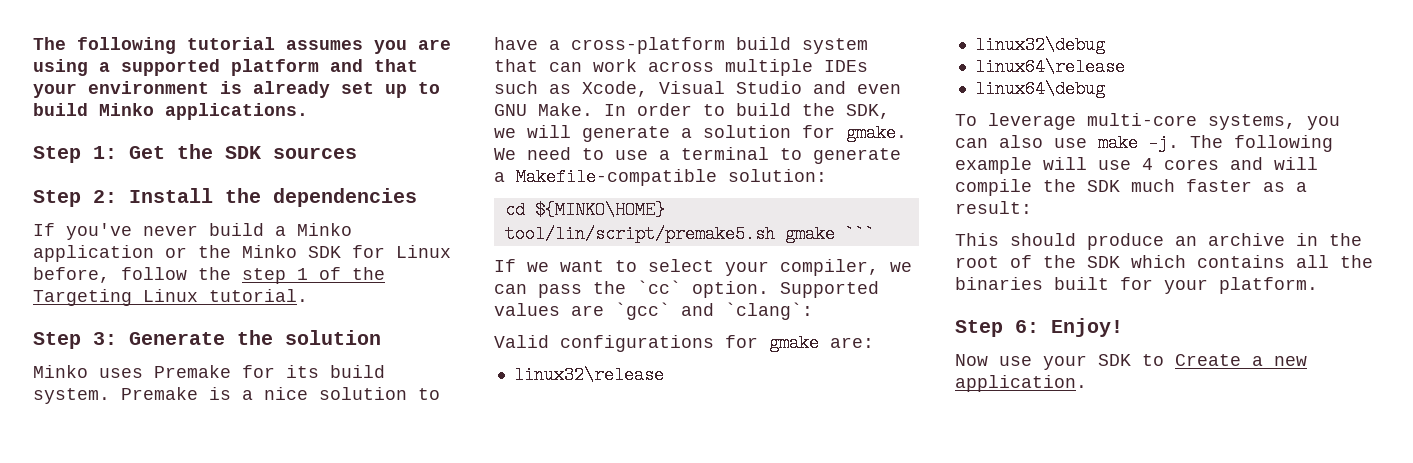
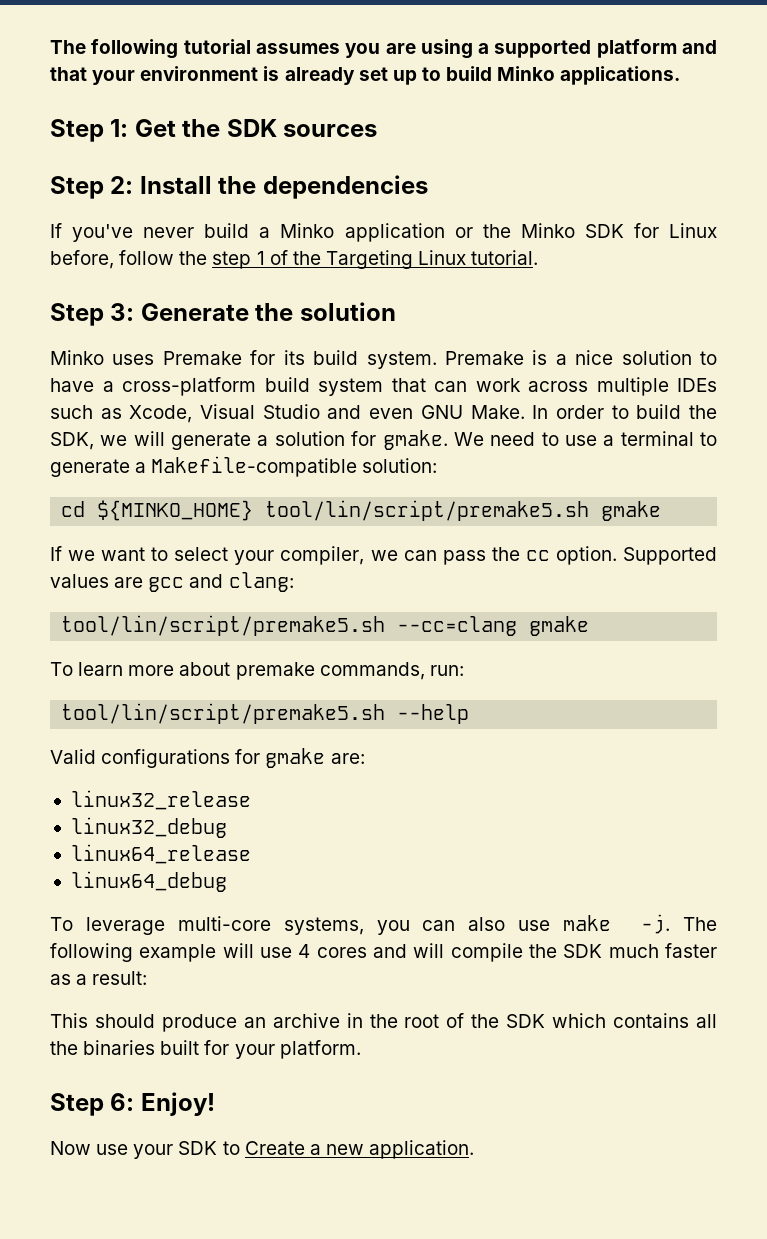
[534,201,665,219] ${MINKO\HOME} -> [97,500,254,521] ${MINKO_HOME}
[844,225,875,243] ``` -> (662, 511) none
[637,280,681,294] `cc` -> [525,550,550,561] cc
[615,302,813,320] `gcc` and `clang`: -> [148,572,294,592] [61,615,590,636] [50,662,464,680] [61,703,470,724] gcc and clang: // tool/lin/script/premake5.sh --cc=clang gmake // To learn more about premake commands, run: // tool/lin/script/premake5.sh --help
[513,366,664,384] [974,36,1105,54] [974,58,1125,76] [974,80,1105,98] linux32\release // linux32\debug // linux64\release // linux64\debug -> [70,790,251,810] [70,817,227,838] [70,844,251,864] [70,871,227,892] linux32_release // linux32_debug // linux64_release // linux64_debug

